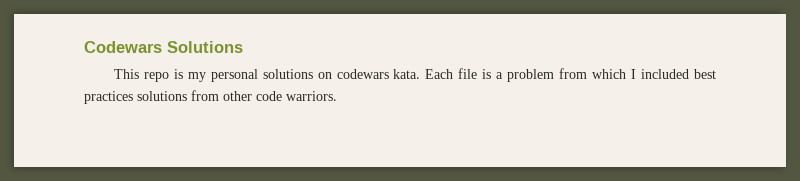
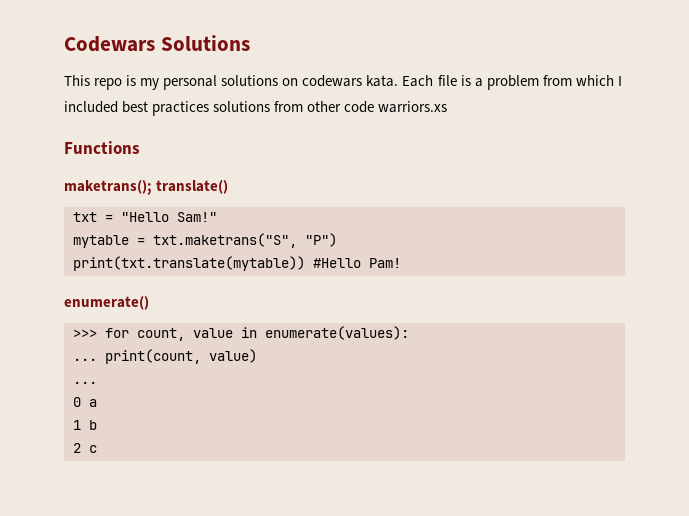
[286,91,337,101] warriors. -> [378,101,448,113] [64,141,140,154] [64,180,229,195] [73,212,217,222] [73,233,337,248] [73,256,401,271] [64,296,149,310] [73,326,409,341] [73,349,257,364] [73,381,97,384] [73,397,97,407] [73,420,97,430] [73,443,97,453] warriors.xs // Functions // maketrans(); translate() // txt = "Hello Sam!" // mytable = txt.maketrans("S", "P") // print(txt.translate(mytable)) #Hello Pam! // enumerate() // >>> for count, value in enumerate(values): // ... print(count, value) // ... // 0 a // 1 b // 2 c

